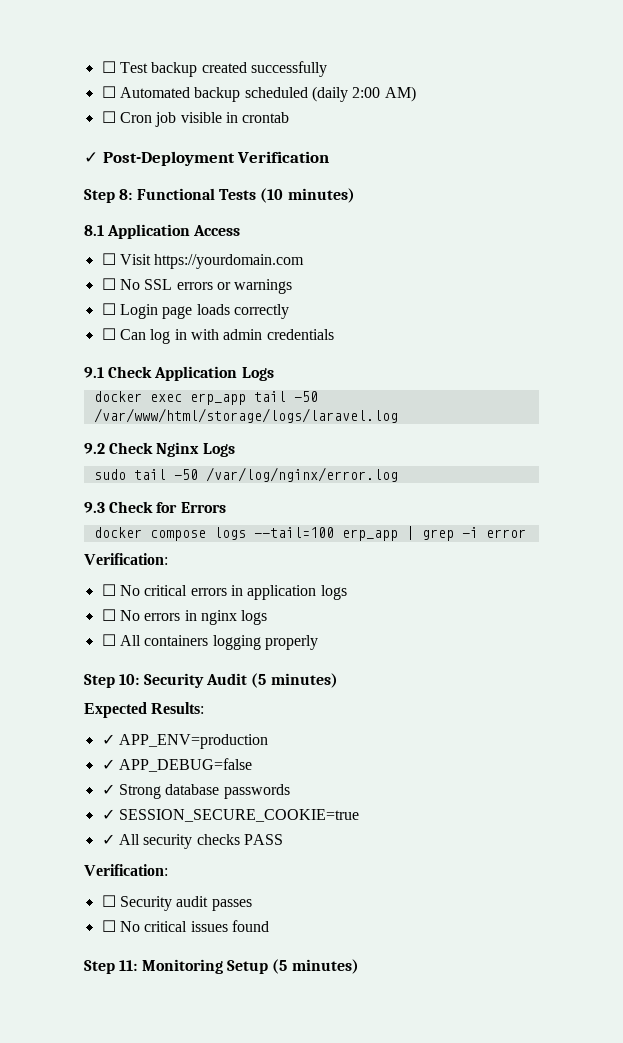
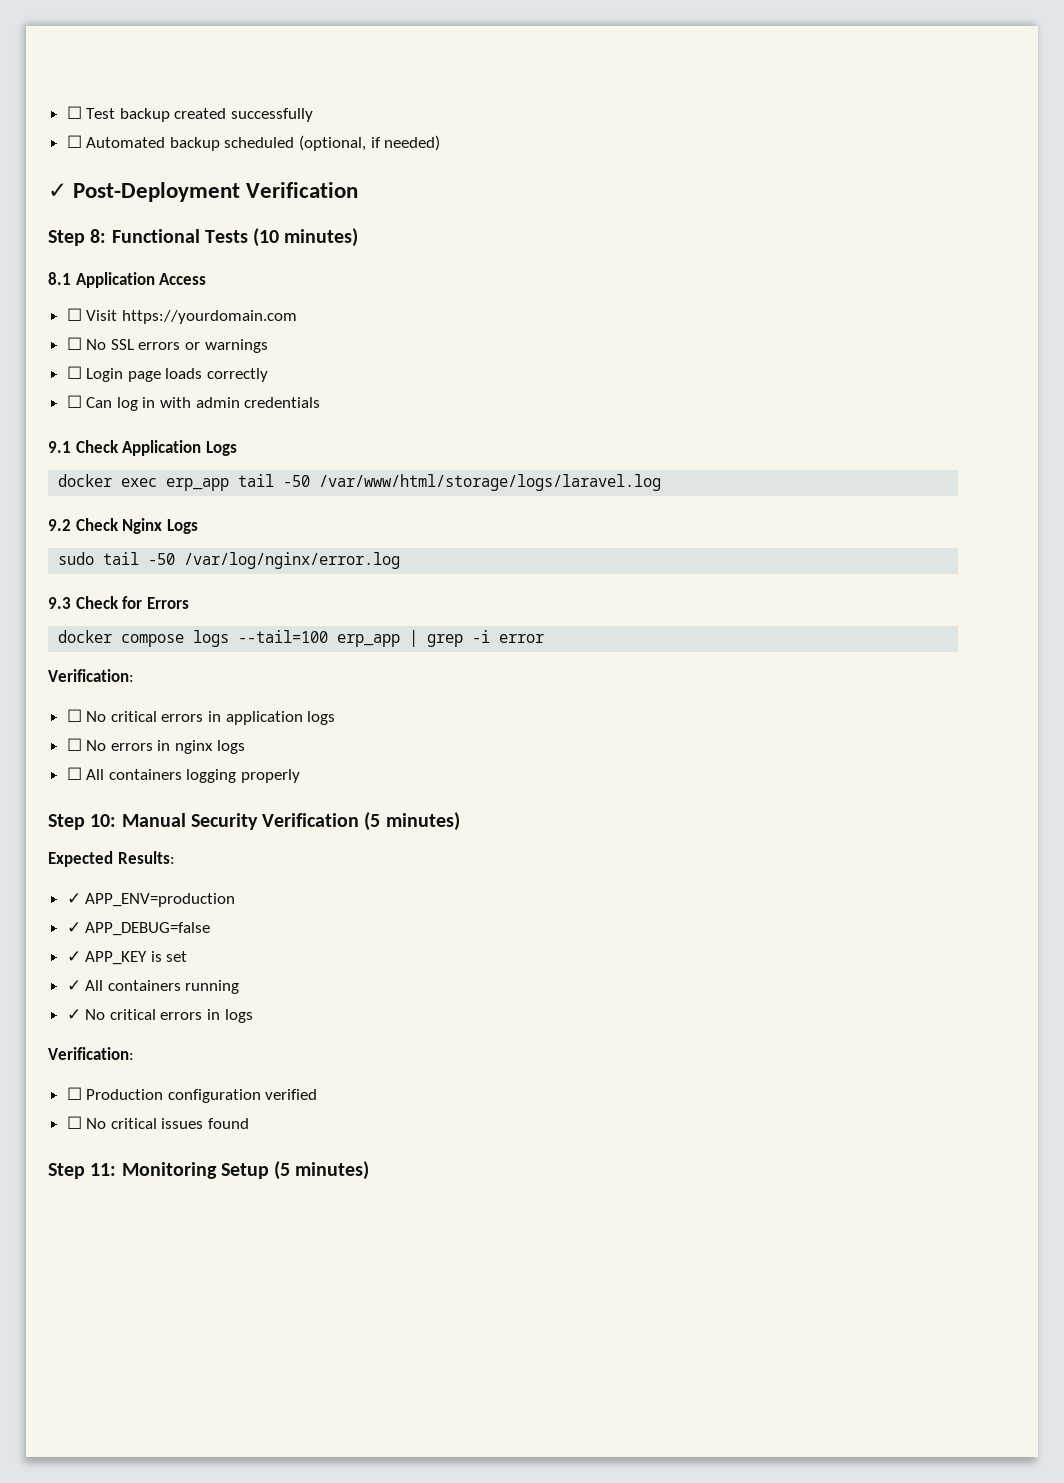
[311,86,416,102] [101,111,290,127] (daily 2:00 AM) // ☐ Cron job visible in crontab -> [299,135,441,151] (optional, if needed)
[143,673,247,688] Security Audit -> [121,813,360,830] Manual Security Verification
[118,784,290,799] [101,809,359,822] [101,834,283,849] [84,864,168,876] [101,895,252,911] Strong database passwords // ✓ SESSION_SECURE_COOKIE=true // ✓ All security checks PASS // Verification: // ☐ Security audit passes -> [85,951,188,965] [66,980,240,994] [66,1009,253,1023] [48,1047,134,1060] [66,1087,318,1103] APP_KEY is set // ✓ All containers running // ✓ No critical errors in logs // Verification: // ☐ Production configuration verified

